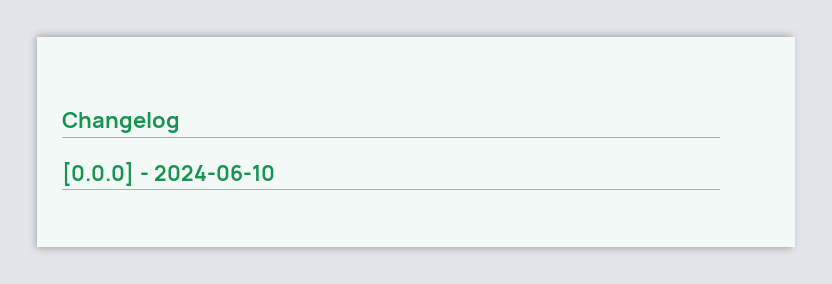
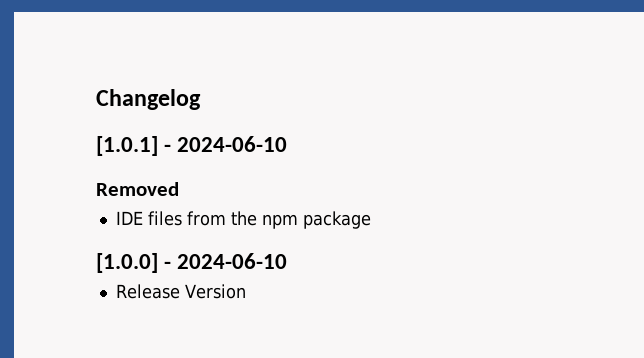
[62,162,276,186] [0.0.0] - 2024-06-10 -> [96,136,288,156] [96,182,179,196] [115,211,371,229] [96,253,288,273] [115,284,246,299] [1.0.1] - 2024-06-10 // Removed // IDE files from the npm package // [1.0.0] - 2024-06-10 // Release Version

